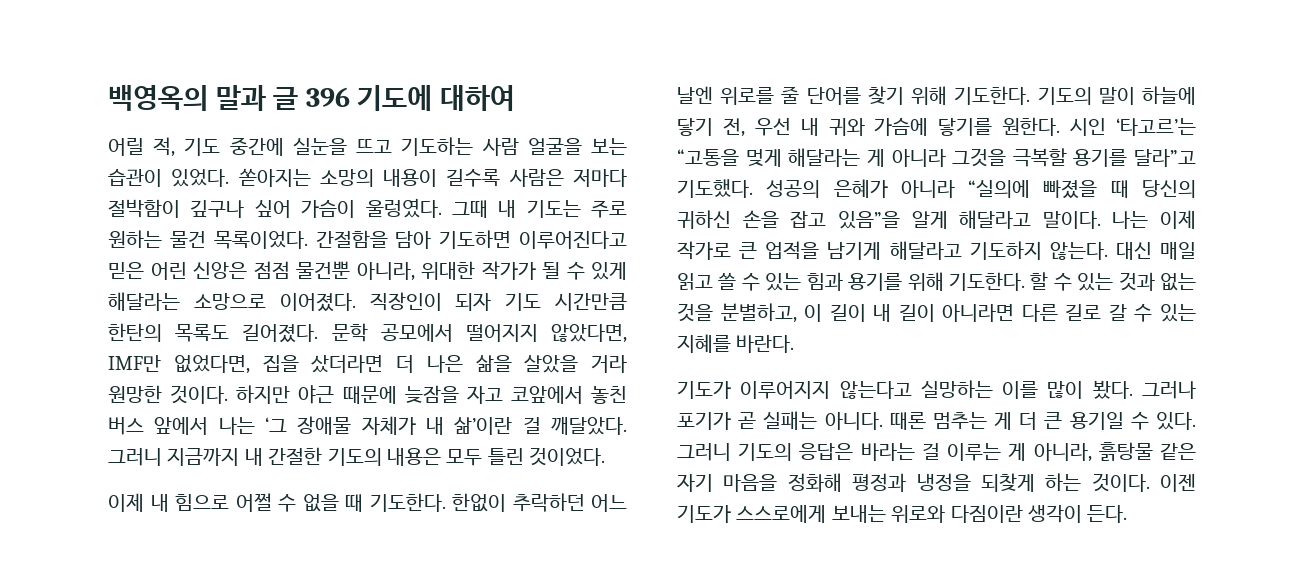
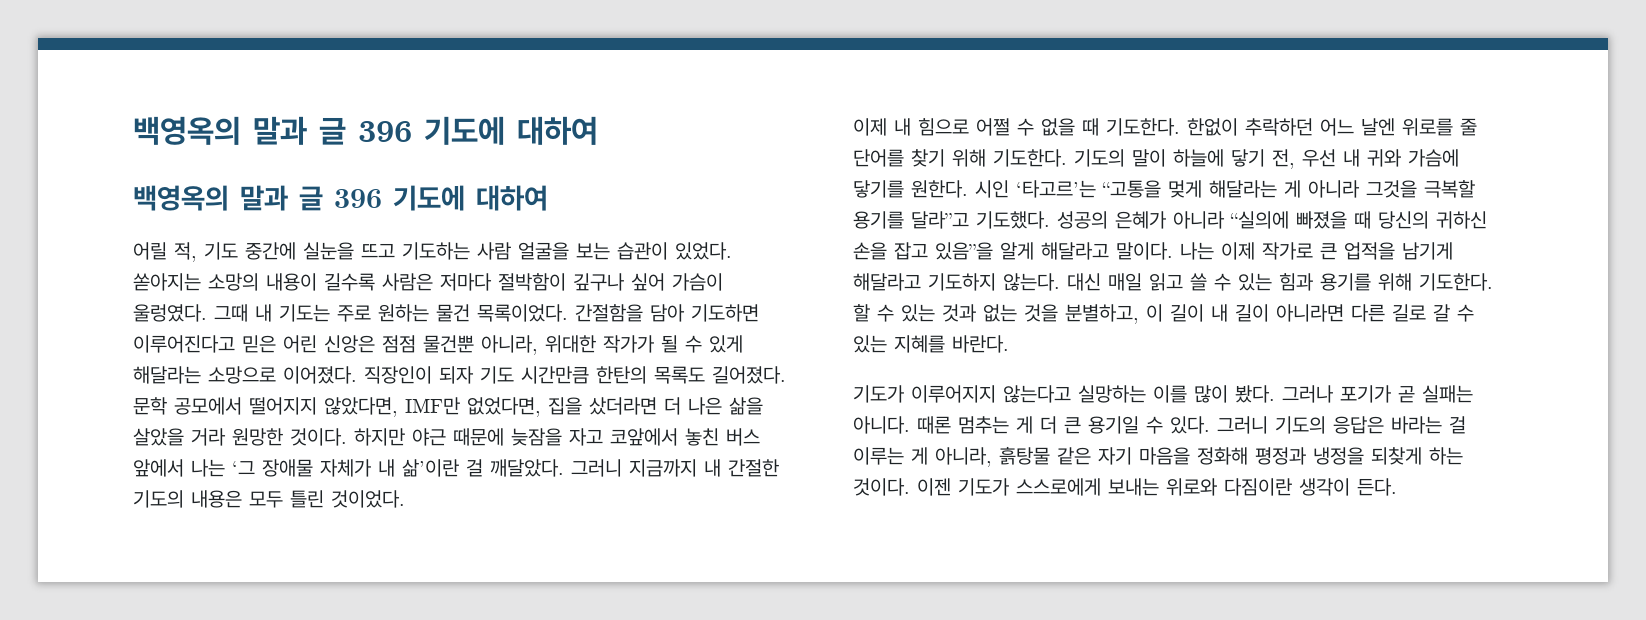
[108,85,515,111] 백영옥의 말과 글 396 기도에 대하여 -> [133,116,598,145] [133,185,548,211] 백영옥의 말과 글 396 기도에 대하여 // 백영옥의 말과 글 396 기도에 대하여

